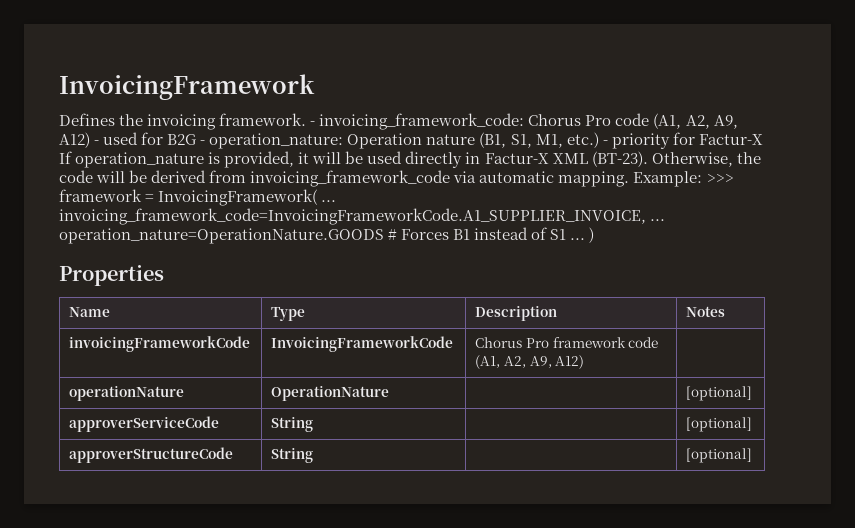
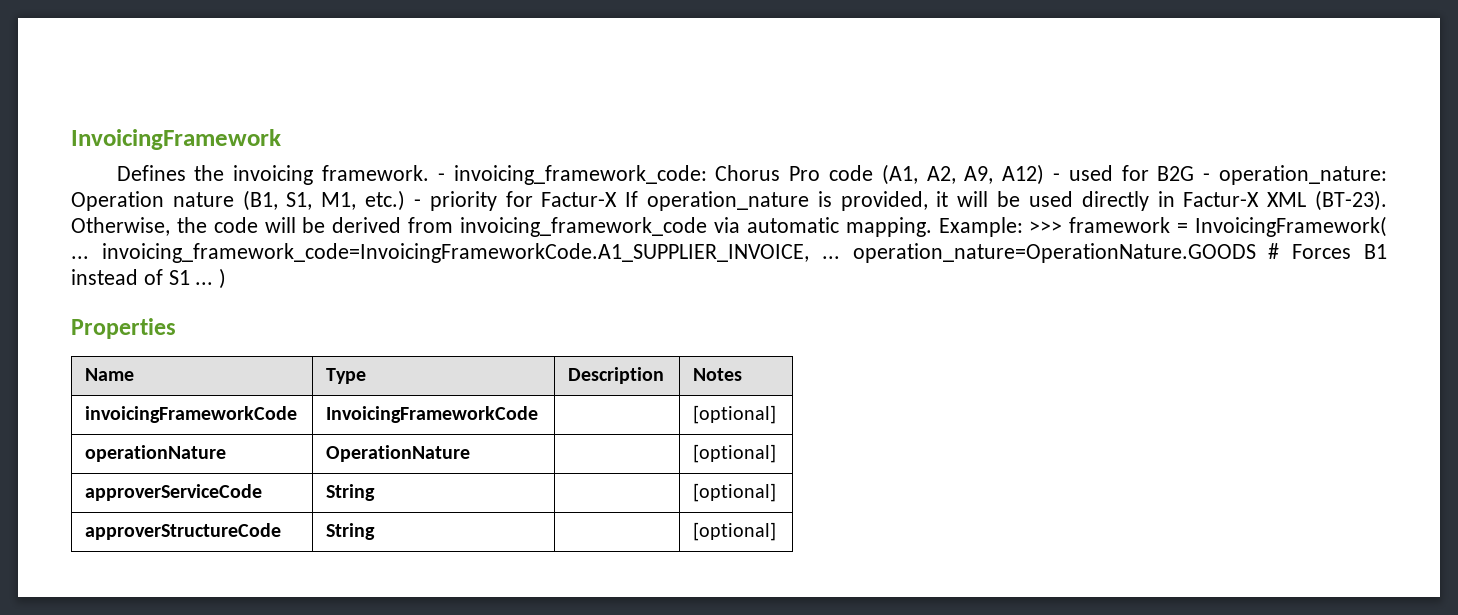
[475,337,659,348] [475,355,585,369] Chorus Pro framework code (A1, A2, A9, A12) | -> [693,405,777,424] | [optional]

